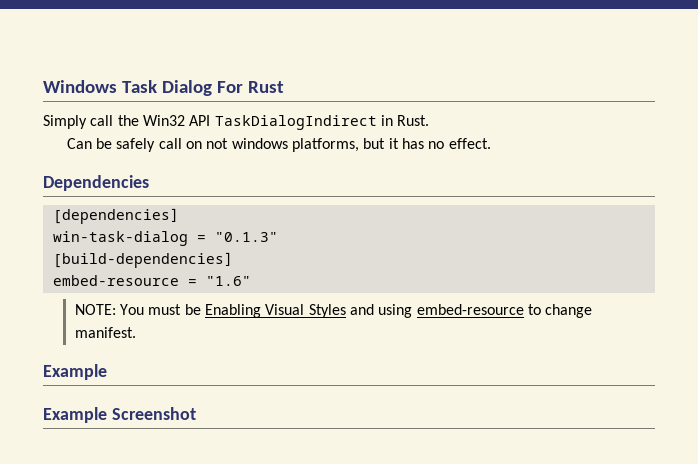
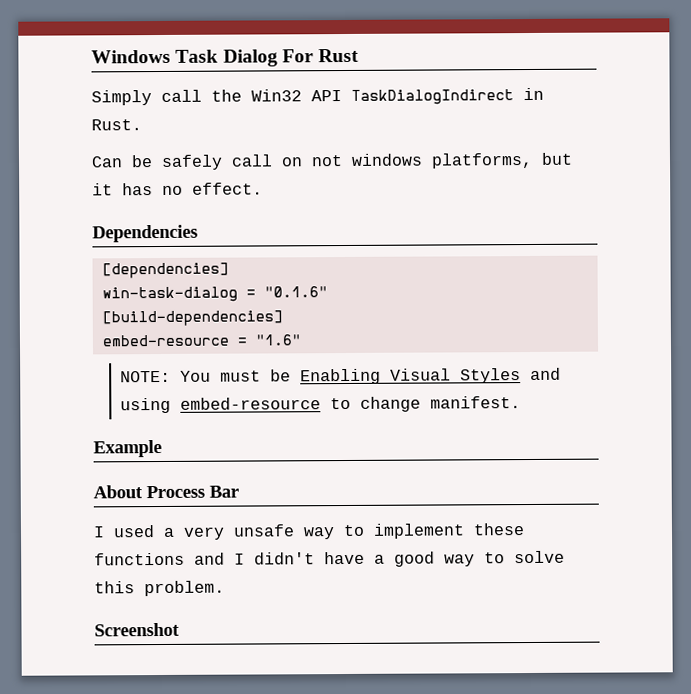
[214,232,278,242] "0.1.3" -> [263,286,328,298] "0.1.6"
[43,407,107,423] Example -> [93,485,239,499] [93,523,525,540] [94,550,565,567] [94,580,225,597] About Process Bar // I used a very unsafe way to implement these functions and I didn't have a good way to solve this problem. //

